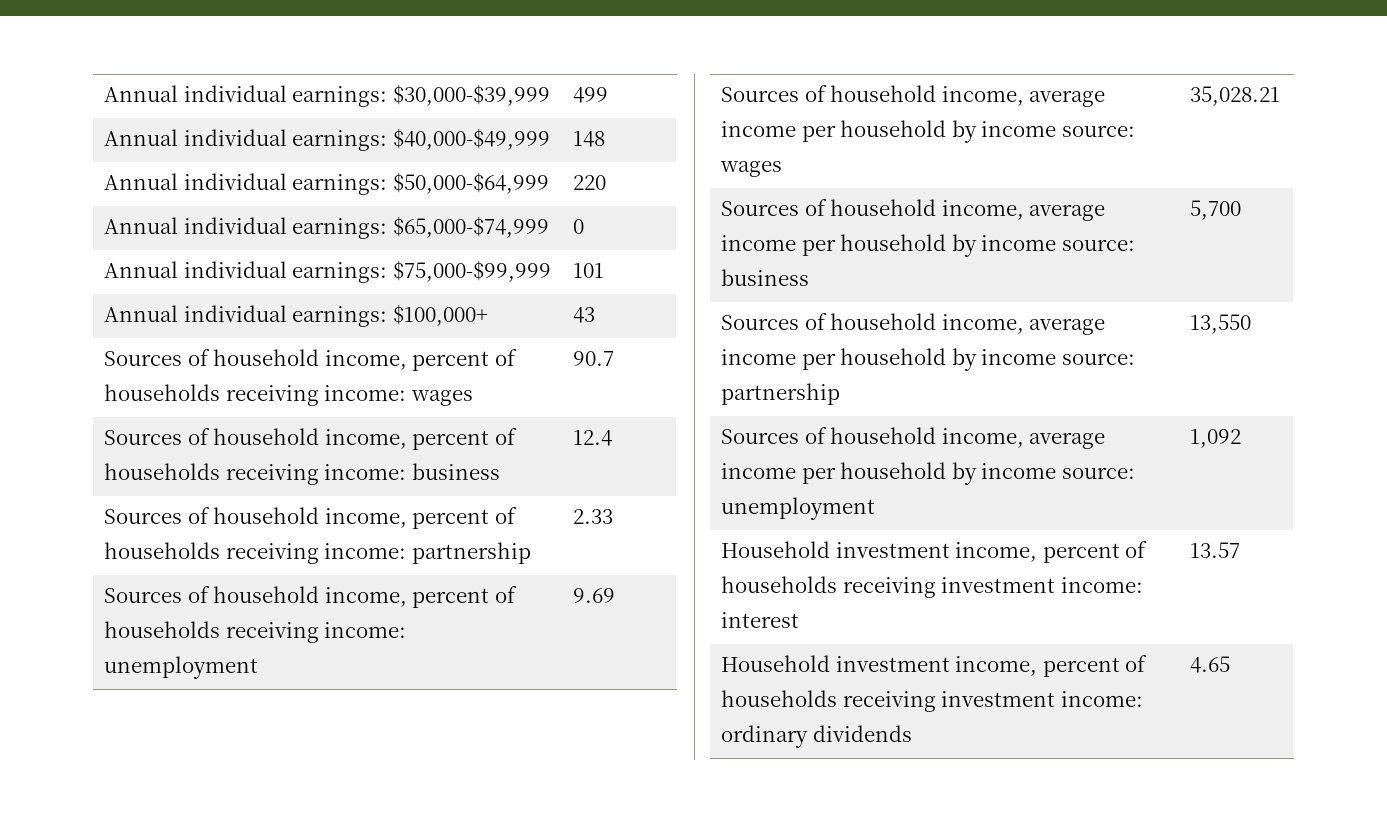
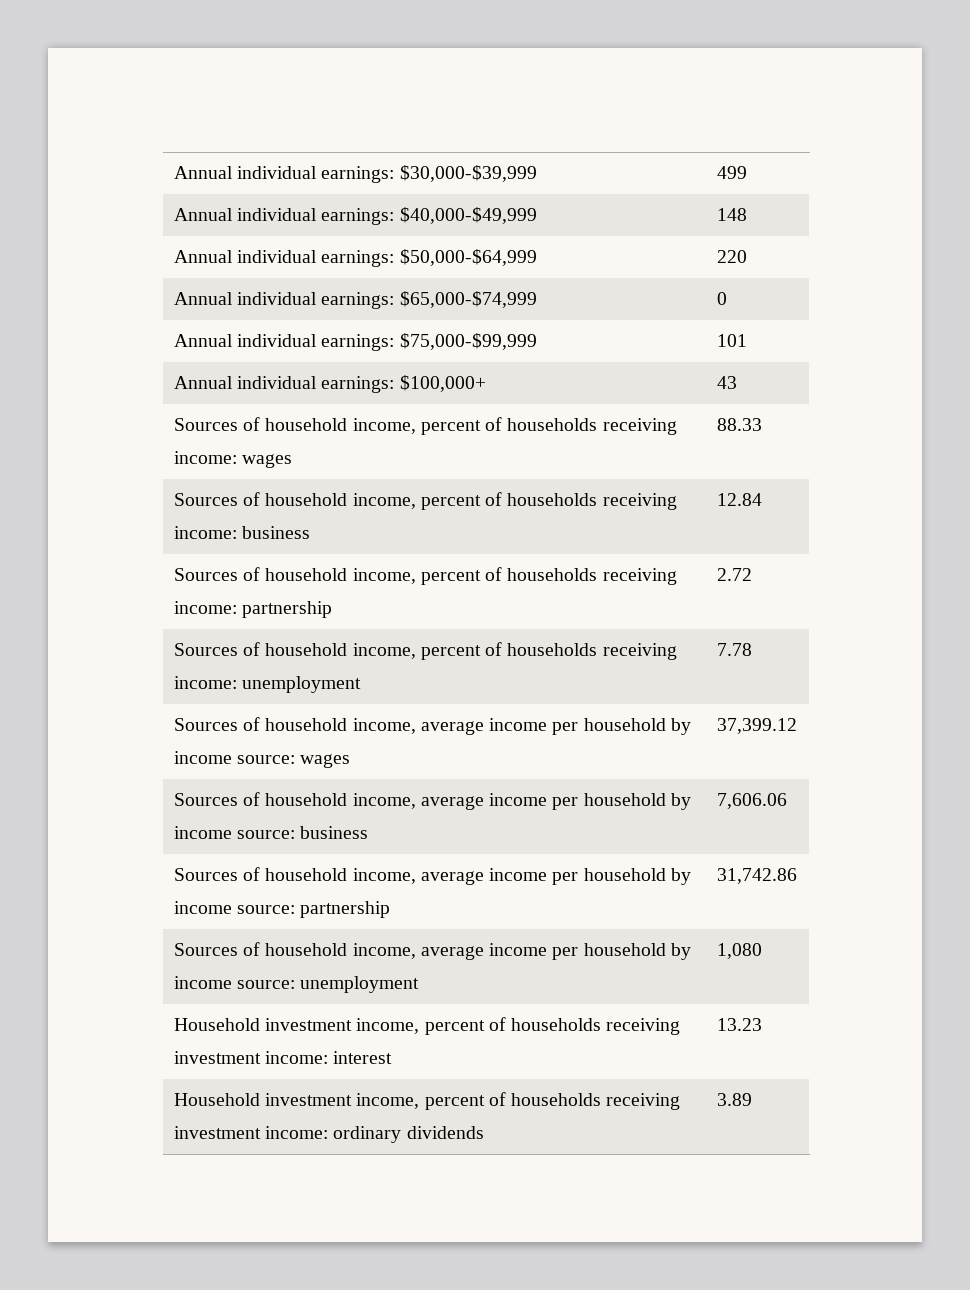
[573,351,615,366] 90.7 -> [716,418,762,431] 88.33
[573,430,613,446] 12.4 -> [716,493,762,506] 12.84
[573,509,614,524] 2.33 -> [716,568,752,581] 2.72
[573,588,616,603] 9.69 -> [716,643,752,656] 7.78
[1190,86,1281,106] 35,028.21 -> [716,718,797,734] 37,399.12
[1190,200,1242,220] 5,700 -> [716,793,787,809] 7,606.06
[1190,314,1252,334] 13,550 -> [716,868,797,884] 31,742.86
[1190,429,1242,448] 1,092 -> [716,943,762,959] 1,080
[1190,542,1241,558] 13.57 -> [716,1018,762,1031] 13.23
[1190,656,1231,673] 4.65 -> [716,1093,752,1106] 3.89

